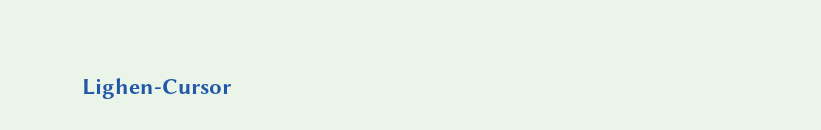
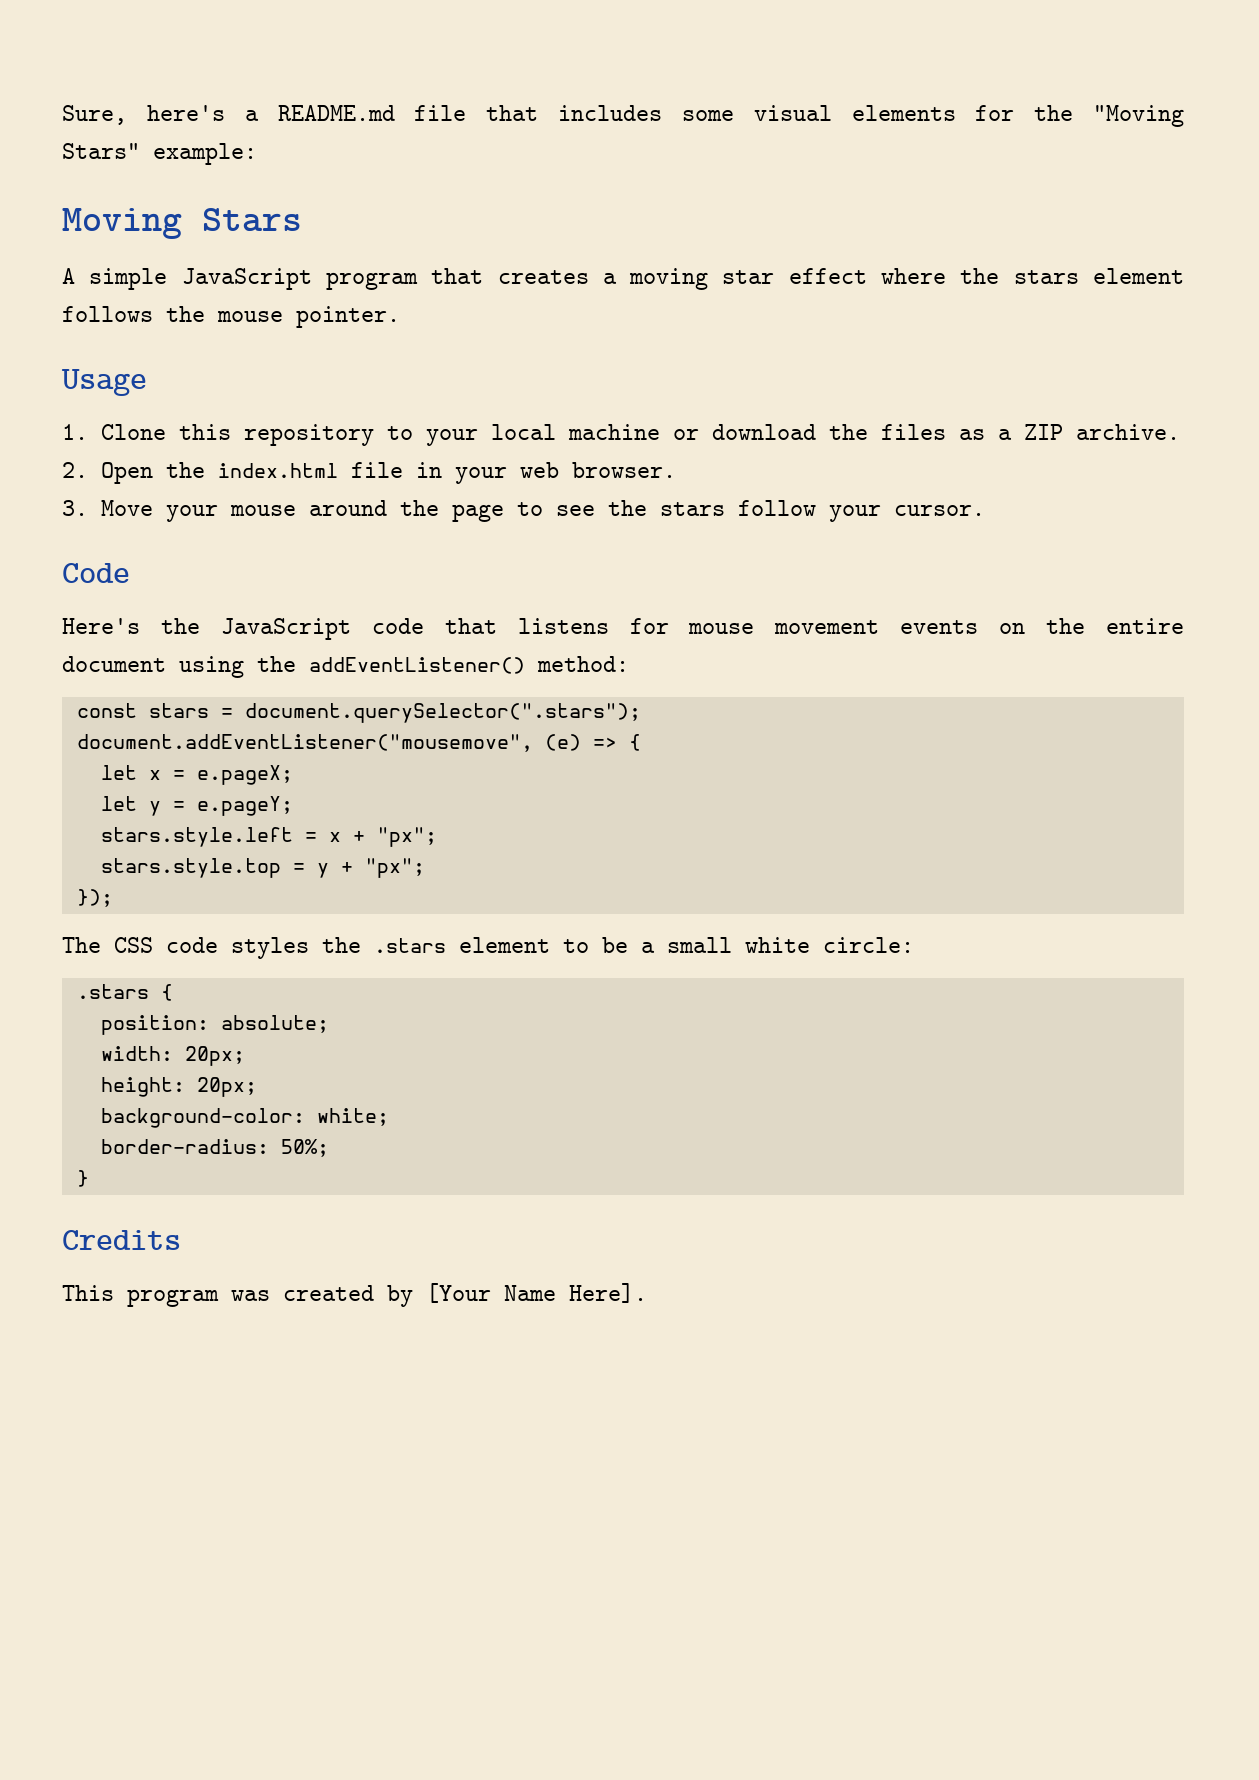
[82,78,232,99] Lighen-Cursor -> [62,105,1185,127] [62,143,257,165] [62,208,302,239] [62,268,1184,290] [62,306,400,328] [61,369,147,396] [62,424,1181,446] [62,462,677,484] [62,500,986,522] [62,563,130,583] [62,618,1184,640] [62,656,629,678] [76,703,641,723] [76,734,641,752] [100,765,293,785] [100,796,293,816] [100,827,437,847] [100,858,425,878] [76,889,113,907] [62,937,914,959] [76,984,173,1001] [100,1015,329,1035] [100,1046,245,1066] [100,1077,257,1097] [100,1108,389,1128] [100,1139,329,1157] [76,1170,89,1187] [62,1230,181,1250] [62,1283,647,1307] Sure, here's a README.md file that includes some visual elements for the "Moving Stars" example: // Moving Stars // A simple JavaScript program that creates a moving star effect where the stars element follows the mouse pointer. // Usage // 1. Clone this repository to your local machine or download the files as a ZIP archive. // 2. Open the index.html file in your web browser. // 3. Move your mouse around the page to see the stars follow your cursor. // Code // Here's the JavaScript code that listens for mouse movement events on the entire document using the addEventListener() method: // const stars = document.querySelector(".stars"); // document.addEventListener("mousemove", (e) => { // let x = e.pageX; // let y = e.pageY; // stars.style.left = x + "px"; // stars.style.top = y + "px"; // }); // The CSS code styles the .stars element to be a small white circle: // .stars { // position: absolute; // width: 20px; // height: 20px; // background-color: white; // border-radius: 50%; // } // Credits // This program was created by [Your Name Here].

